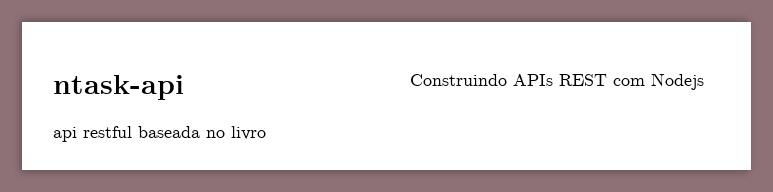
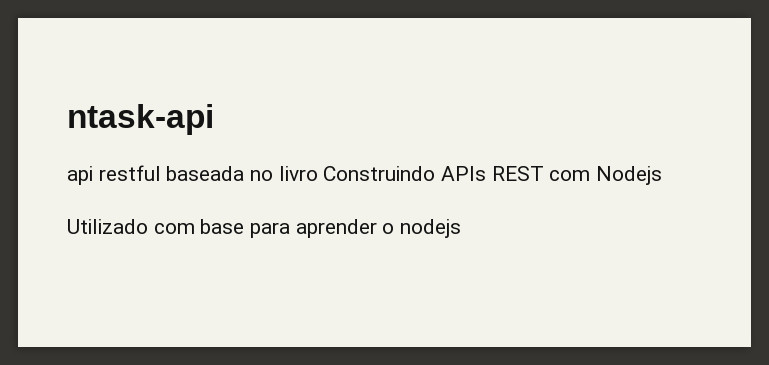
(704, 81) none -> [67,219,462,238] // Utilizado com base para aprender o nodejs

